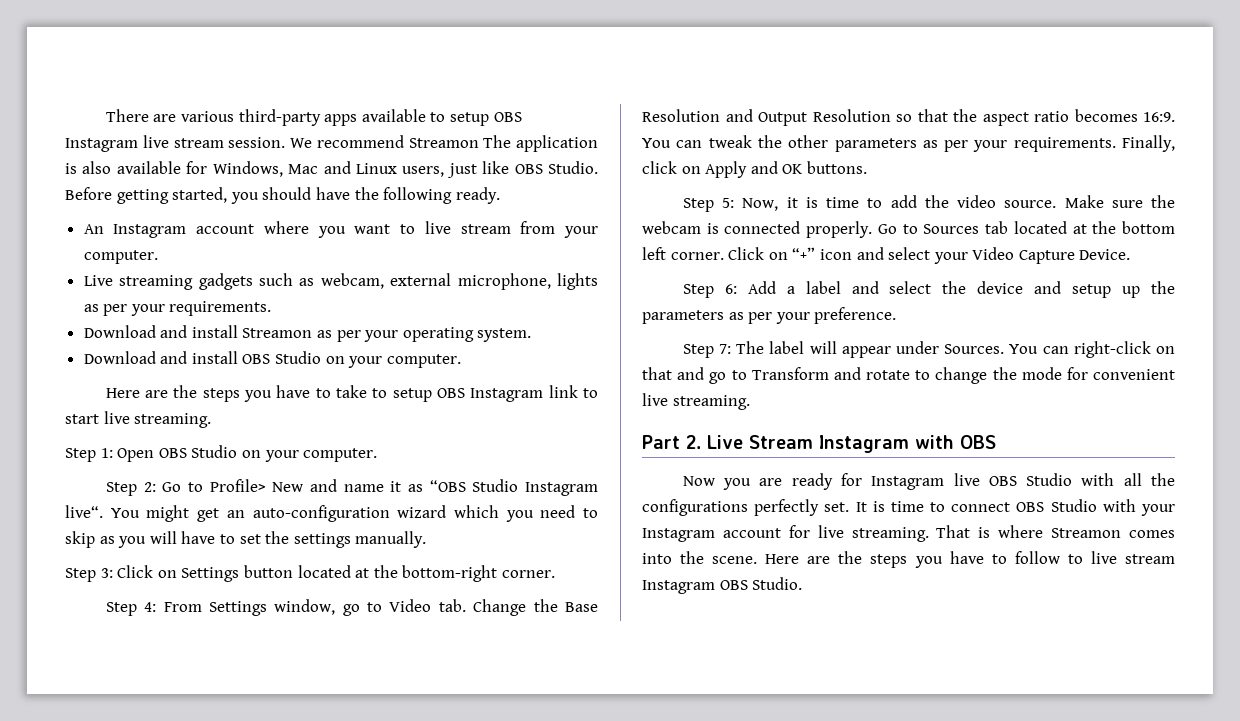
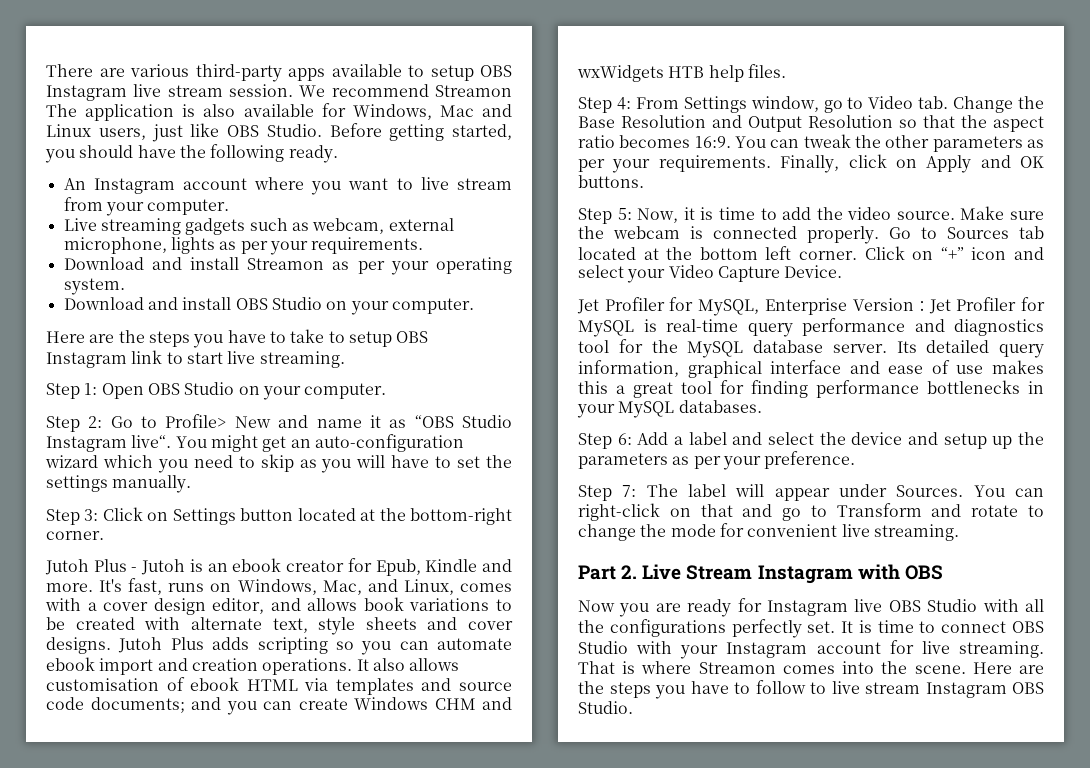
(555, 574) none -> [45,558,512,576] [46,578,512,595] [45,597,512,615] [46,617,513,635] [46,637,512,655] [46,657,460,675] [46,677,512,695] [46,697,512,715] [577,64,786,82] // Jutoh Plus - Jutoh is an ebook creator for Epub, Kindle and more. It's fast, runs on Windows, Mac, and Linux, comes with a cover design editor, and allows book variations to be created with alternate text, style sheets and cover designs. Jutoh Plus adds scripting so you can automate ebook import and creation operations. It also allows customisation of ebook HTML via templates and source code documents; and you can create Windows CHM and wxWidgets HTB help files.
(1131, 254) none -> [577,297,1045,316] [578,318,1044,337] [578,339,1044,358] [578,360,1044,378] [578,380,1044,398] [577,400,762,418] // Jet Profiler for MySQL, Enterprise Version：Jet Profiler for MySQL is real-time query performance and diagnostics tool for the MySQL database server. Its detailed query information, graphical interface and ease of use makes this a great tool for finding performance bottlenecks in your MySQL databases.

